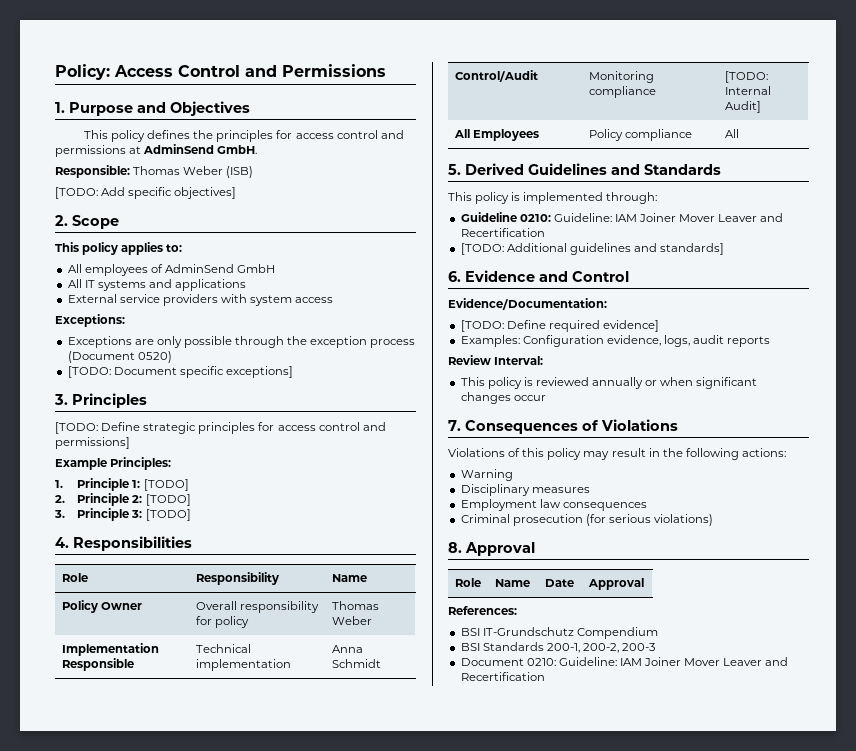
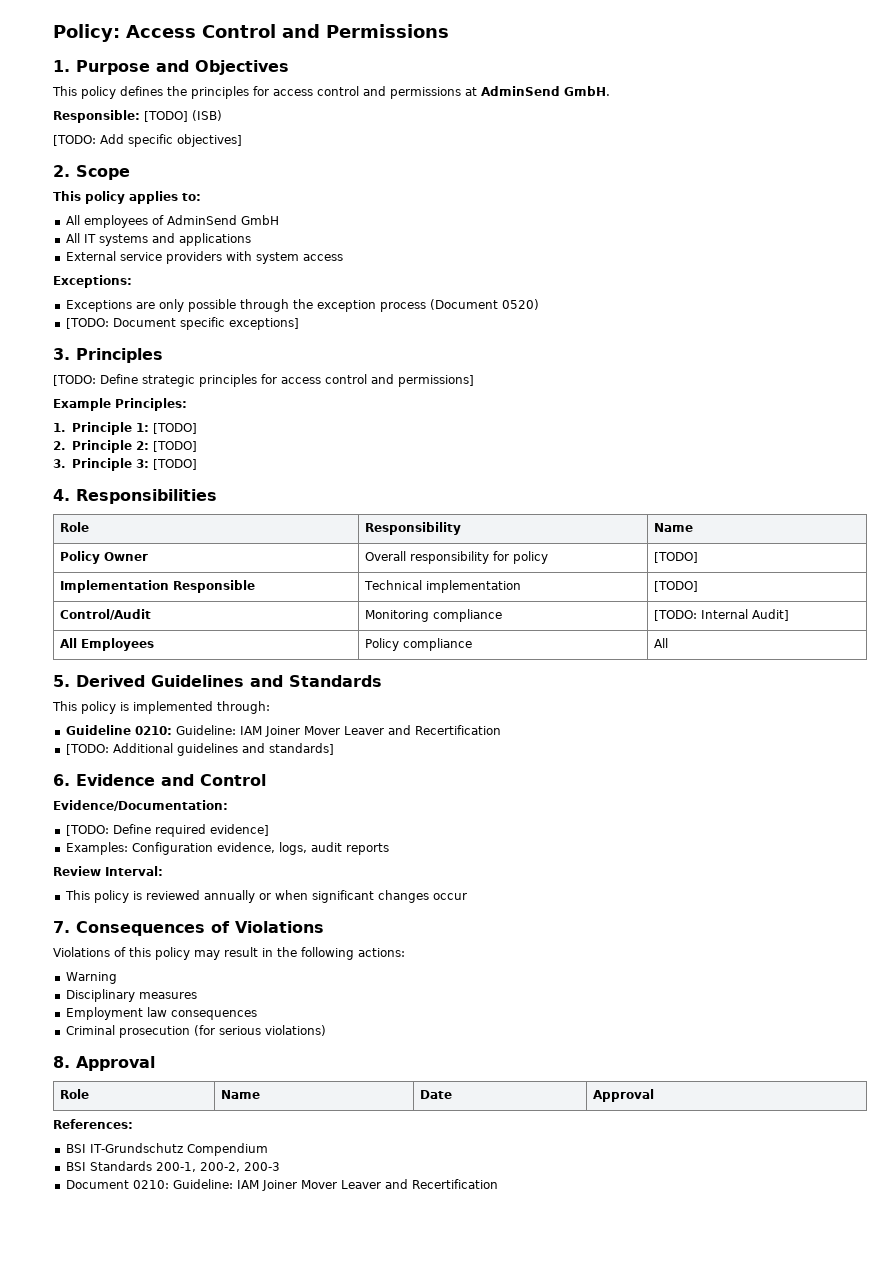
[133,166,224,175] Thomas Weber -> [144,111,188,122] [TODO]
[331,601,379,610] [331,616,372,625] Thomas Weber -> [653,552,698,563] [TODO]
[331,645,363,653] [331,659,381,668] Anna Schmidt -> [653,581,698,592] [TODO]

